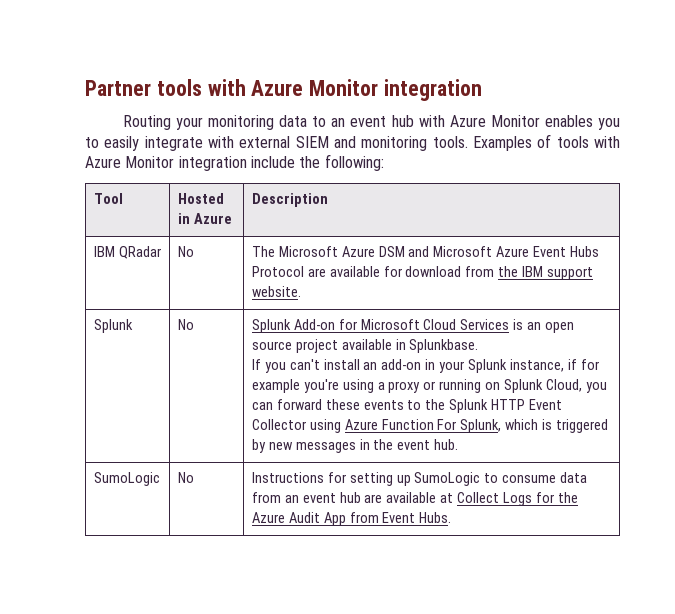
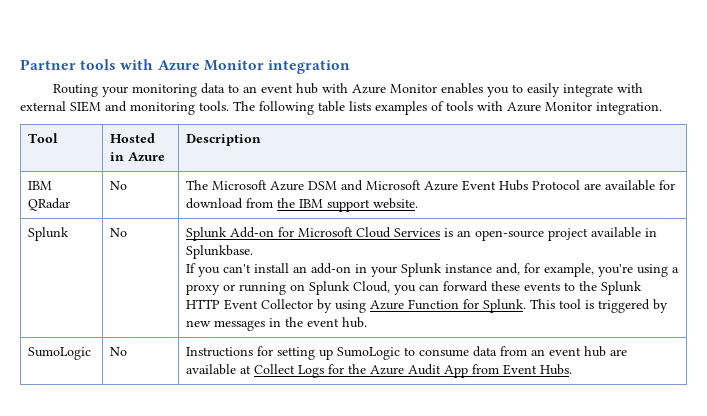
[472,136,532,151] Examples -> [233,101,427,115] The following table lists examples
[178,154,384,171] integration include the following: -> [596,102,662,115] integration.
[545,322,575,333] [251,341,292,350] open source -> [475,230,545,241] open-source
[510,359,599,372] [251,379,300,393] instance, if for example -> [445,263,595,277] instance and, for example,
(306, 424) none -> [317,299,333,313] by
[437,419,539,433] For Splunk, which -> [463,299,582,313] for Splunk. This tool

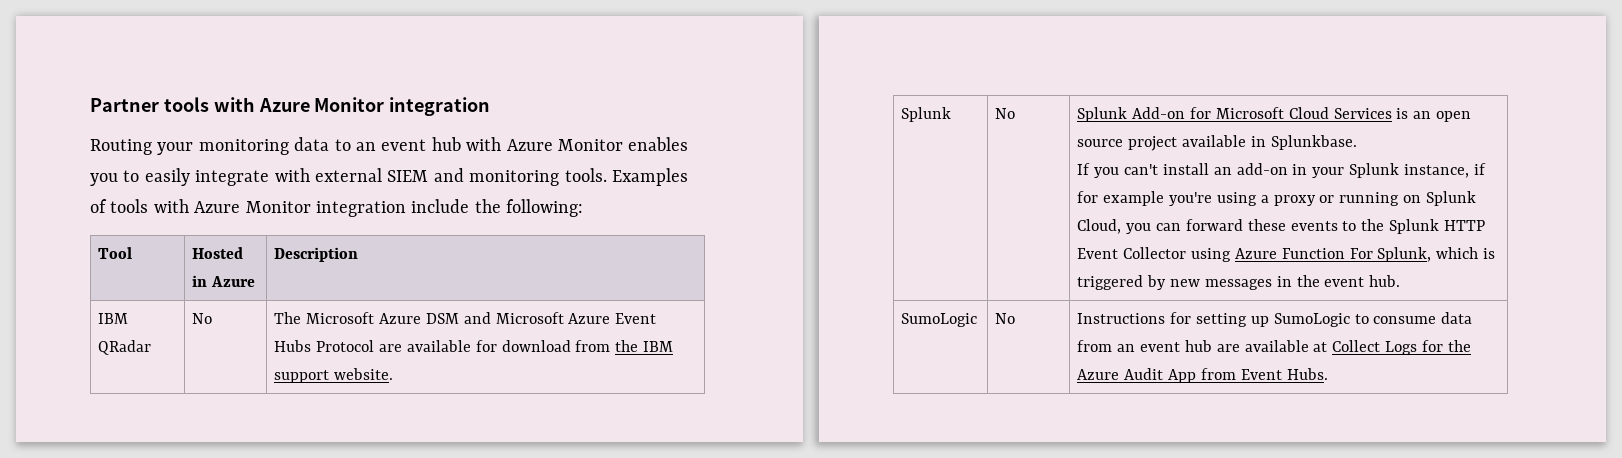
[233,101,427,115] The following table lists examples -> [611,168,688,186] Examples
[596,102,662,115] integration. -> [316,199,584,217] integration include the following:
[475,230,545,241] open-source -> [1436,111,1472,122] [1077,139,1124,147] open source
[445,263,595,277] instance and, for example, -> [1404,163,1486,178] [1077,191,1165,206] instance, if for example
[317,299,333,313] by -> (1187, 253) none
[463,299,582,313] for Splunk. This tool -> [1349,247,1479,262] For Splunk, which

